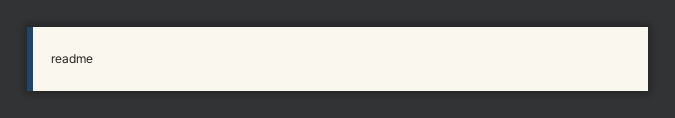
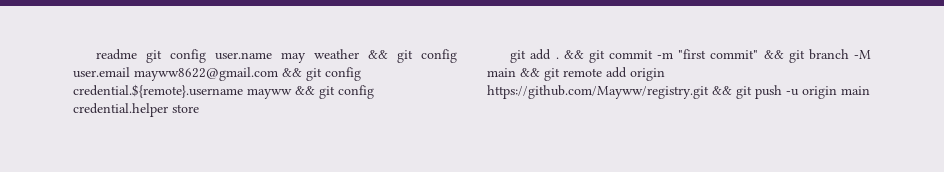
(93, 59) none -> [146,49,457,63] [73,67,361,81] [73,84,374,99] [73,103,199,117] [510,49,871,63] [487,67,665,81] [487,85,870,99] git config user.name may weather && git config user.email mayww8622@gmail.com && git config credential.${remote}.username mayww && git config credential.helper store // git add . && git commit -m "first commit" && git branch -M main && git remote add origin https://github.com/Mayww/registry.git && git push -u origin main

